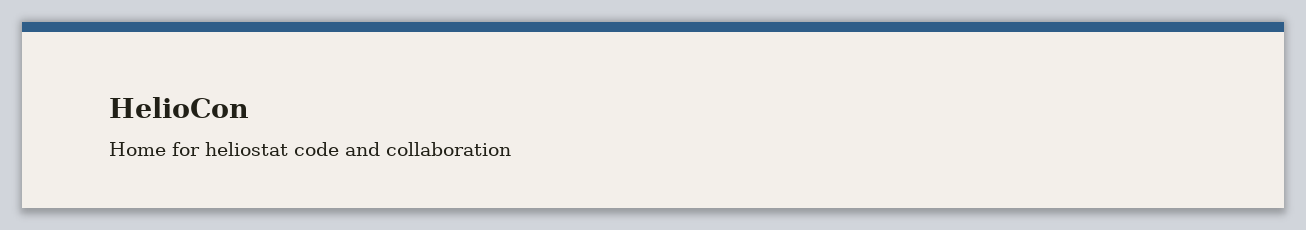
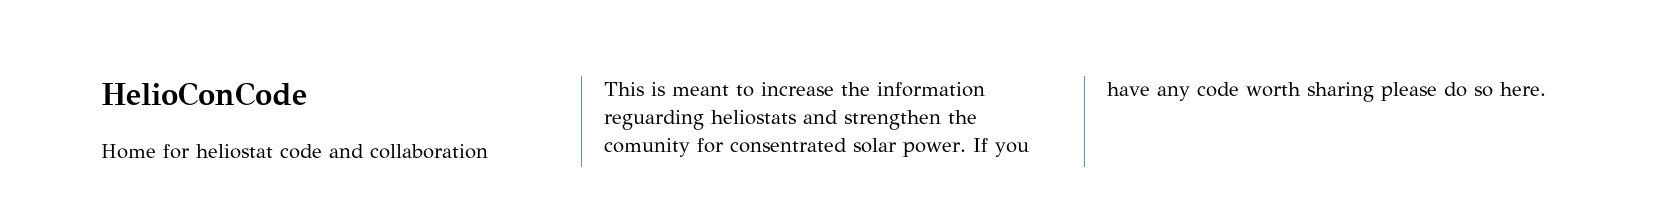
[109,97,249,118] HelioCon -> [101,82,307,106] HelioConCode
(511, 149) none -> [604,82,985,97] [604,110,977,130] [604,138,1029,157] [1107,82,1546,102] // This is meant to increase the information reguarding heliostats and strengthen the comunity for consentrated solar power. If you have any code worth sharing please do so here.

